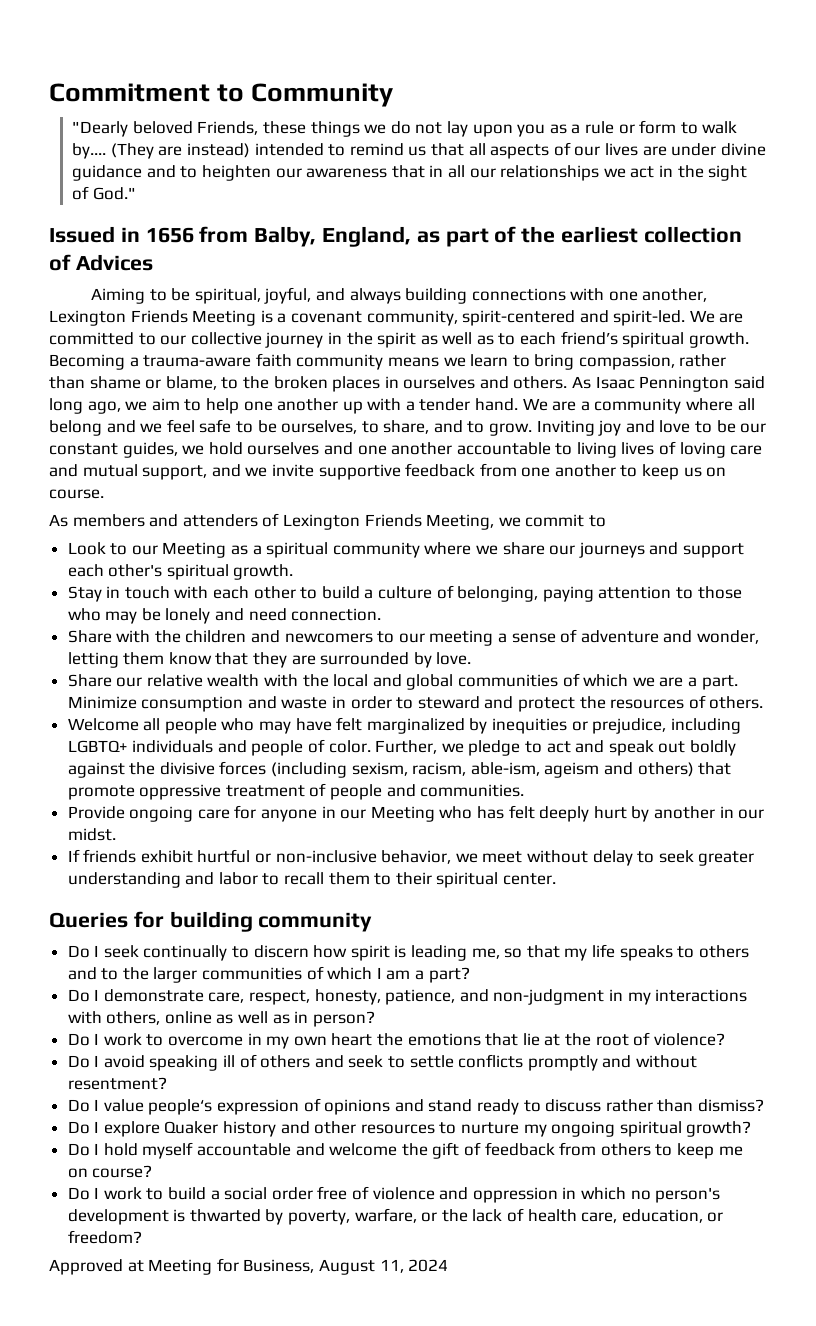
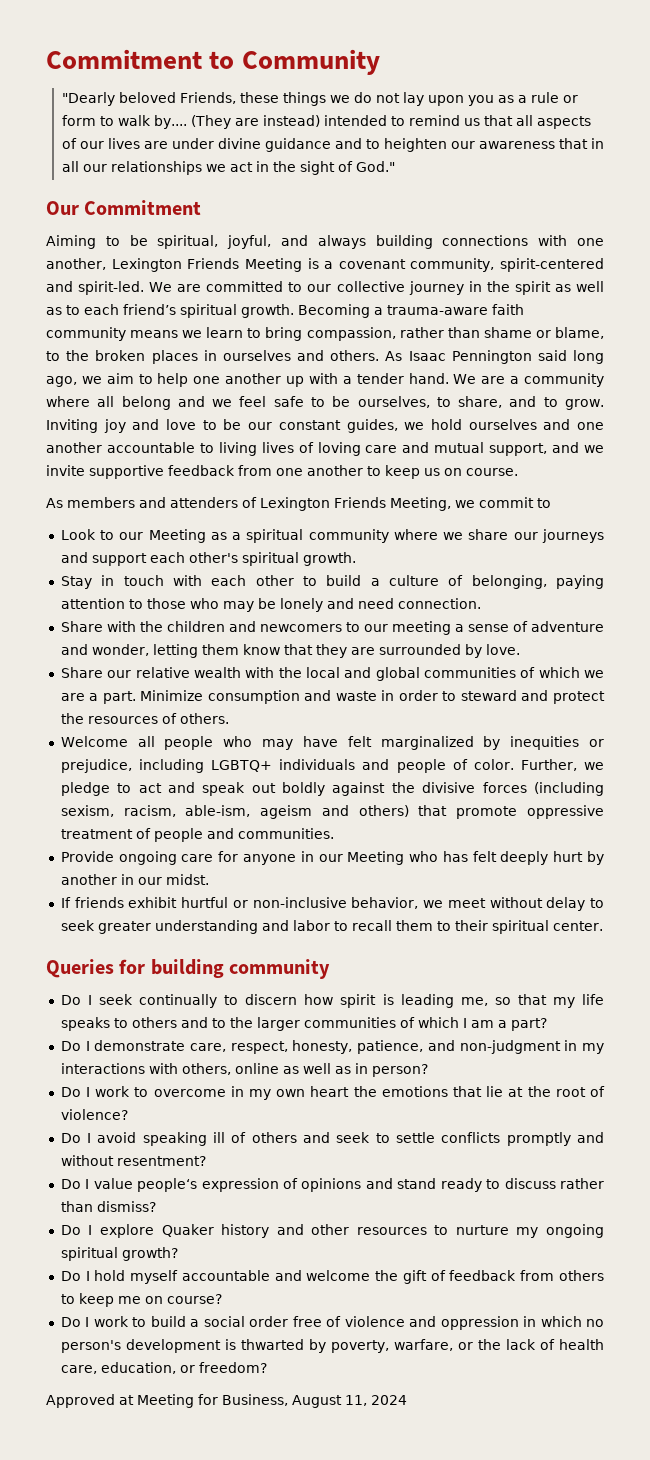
[49,226,742,247] [49,254,153,271] Issued in 1656 from Balby, England, as part of the earliest collection of Advices -> [46,200,202,215] Our Commitment

